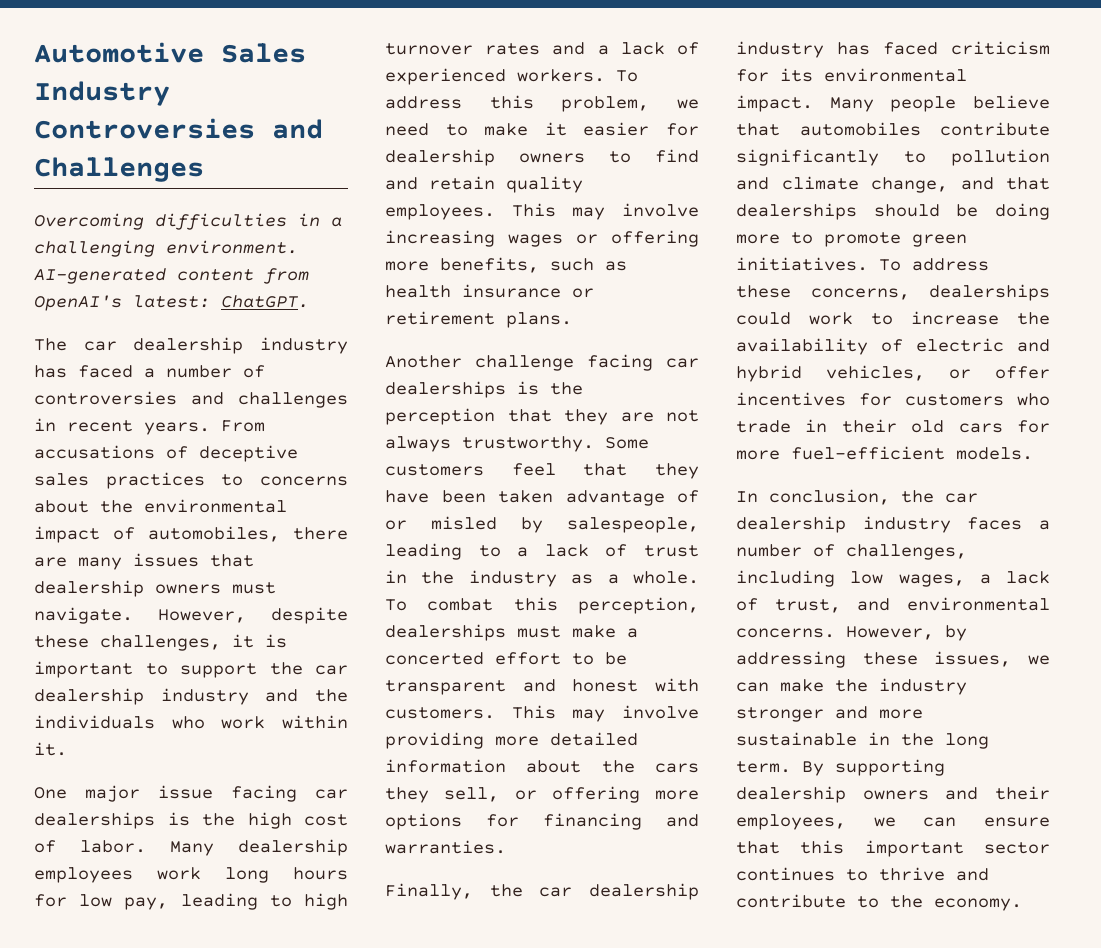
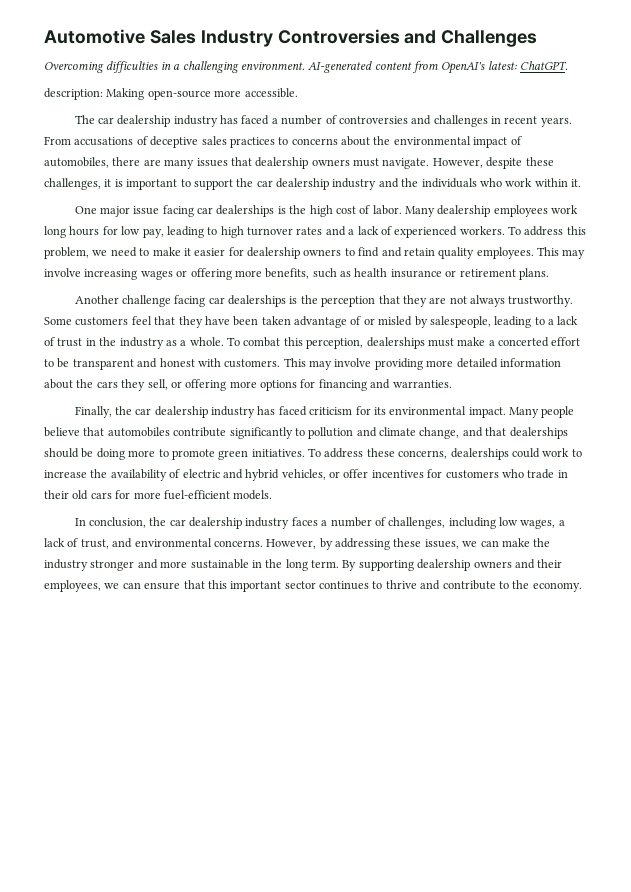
(309, 301) none -> [44,88,298,100] // description: Making open-source more accessible.

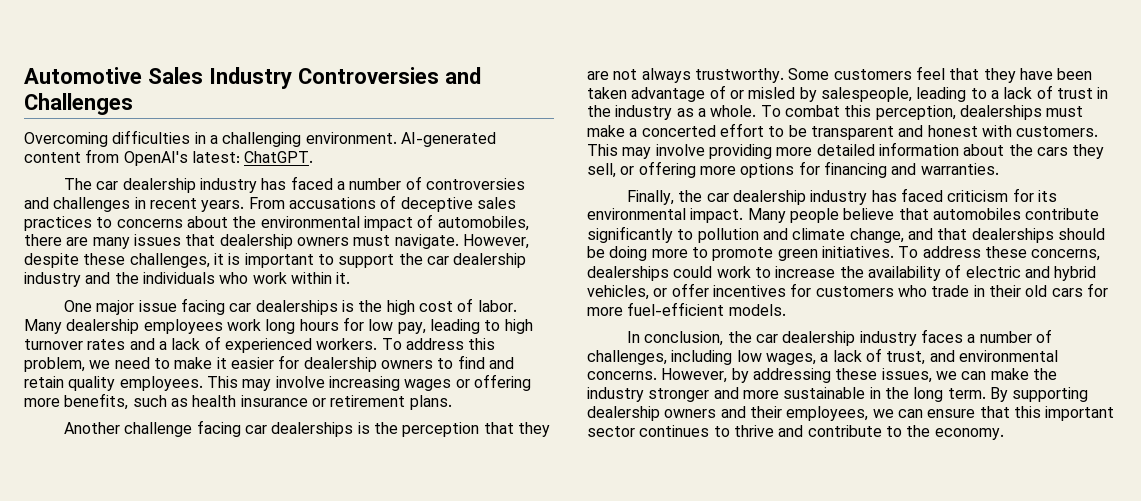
[44,88,298,100] // description: Making open-source more accessible. -> (314, 157) none

